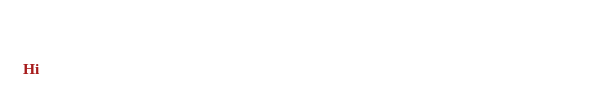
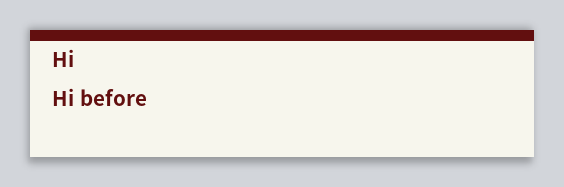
[23,64,40,74] Hi -> [52,49,74,67] [52,88,147,106] Hi // Hi before

